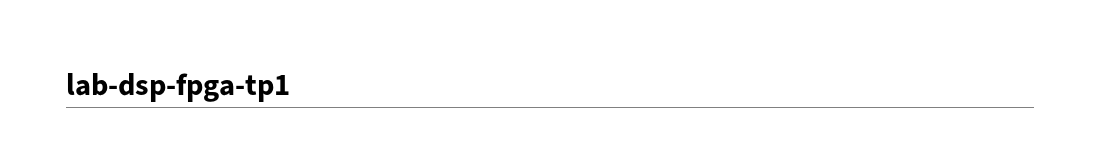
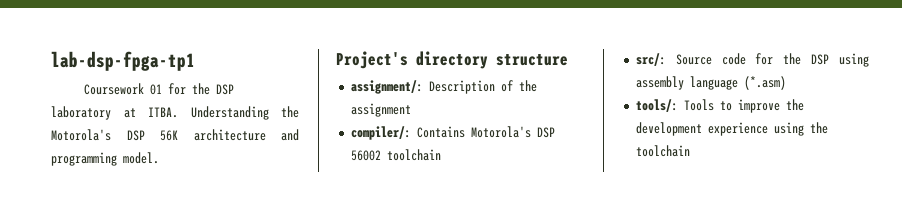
(290, 87) none -> [84,83,235,95] [51,106,299,120] [51,129,299,141] [51,152,159,166] [336,51,568,69] [350,80,537,94] [350,103,411,117] [350,126,555,140] [350,149,441,161] [635,53,869,67] [635,76,786,90] [635,99,804,113] [635,122,828,136] [635,145,690,157] // Coursework 01 for the DSP laboratory at ITBA. Understanding the Motorola's DSP 56K architecture and programming model. // Project's directory structure // assignment/: Description of the assignment // compiler/: Contains Motorola's DSP 56002 toolchain // src/: Source code for the DSP using assembly language (*.asm) // tools/: Tools to improve the development experience using the toolchain

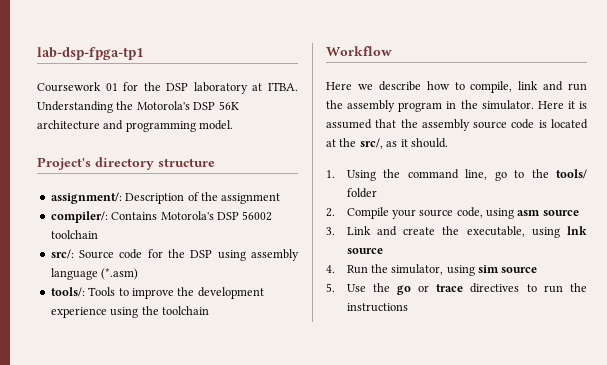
(690, 151) none -> [326,46,392,56] [326,81,587,93] [326,100,587,112] [326,119,588,131] [326,138,448,149] [326,169,587,181] [346,188,377,198] [326,207,579,219] [326,226,587,238] [346,248,383,254] [326,264,538,276] [326,283,587,295] [346,303,408,312] // Workflow // Here we describe how to compile, link and run the assembly program in the simulator. Here it is assumed that the assembly source code is located at the src/, as it should. // 1. Using the command line, go to the tools/ folder // 2. Compile your source code, using asm source // 3. Link and create the executable, using lnk source // 4. Run the simulator, using sim source // 5. Use the go or trace directives to run the instructions

